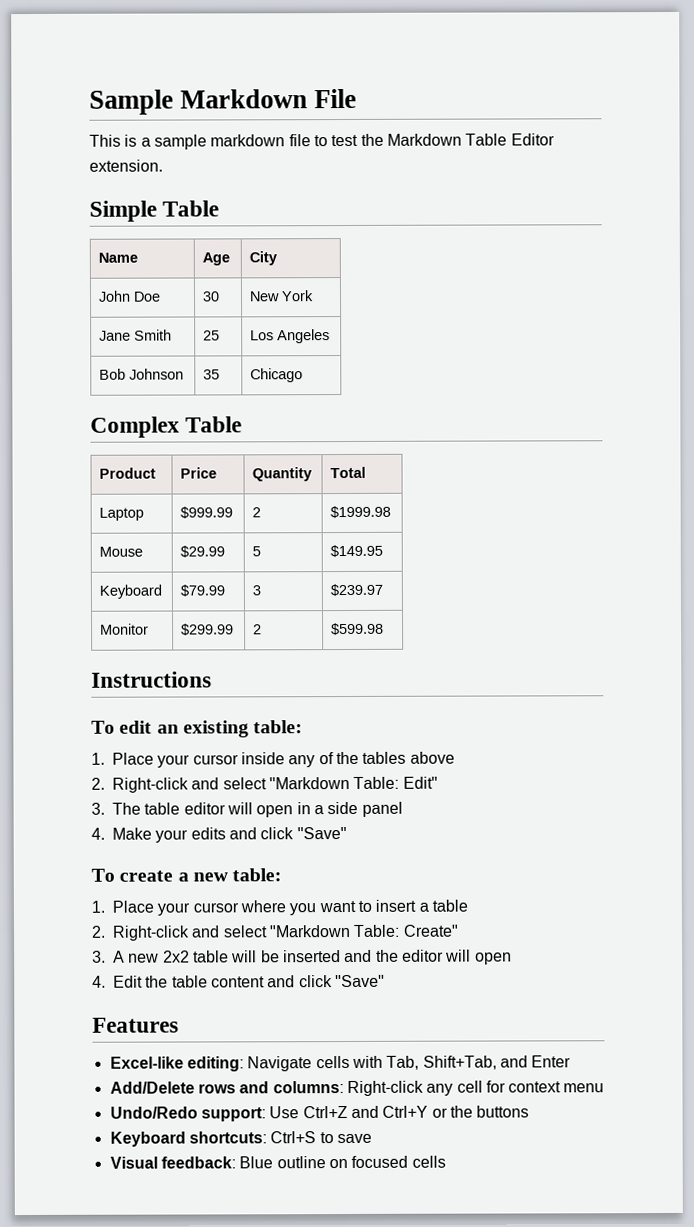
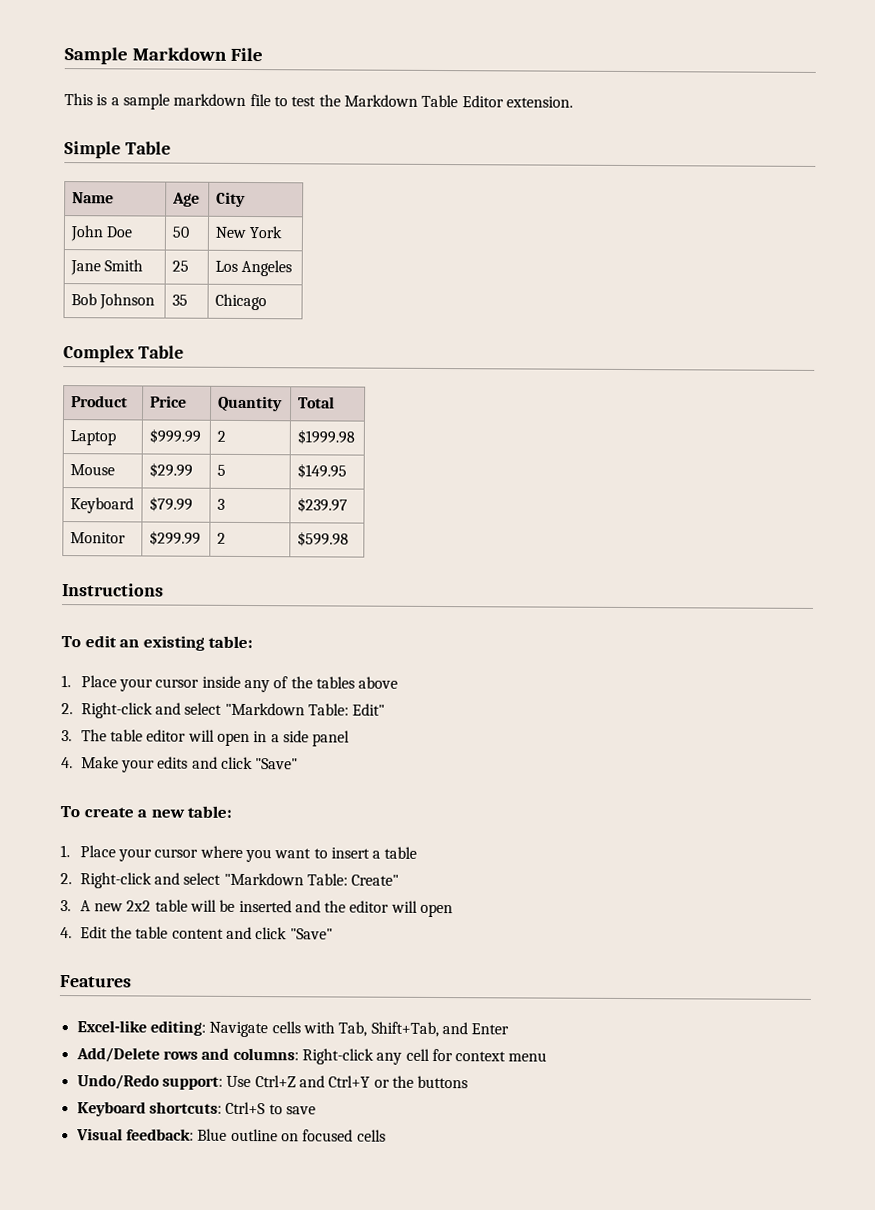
[202,291,221,302] 30 -> [171,226,189,238] 50

